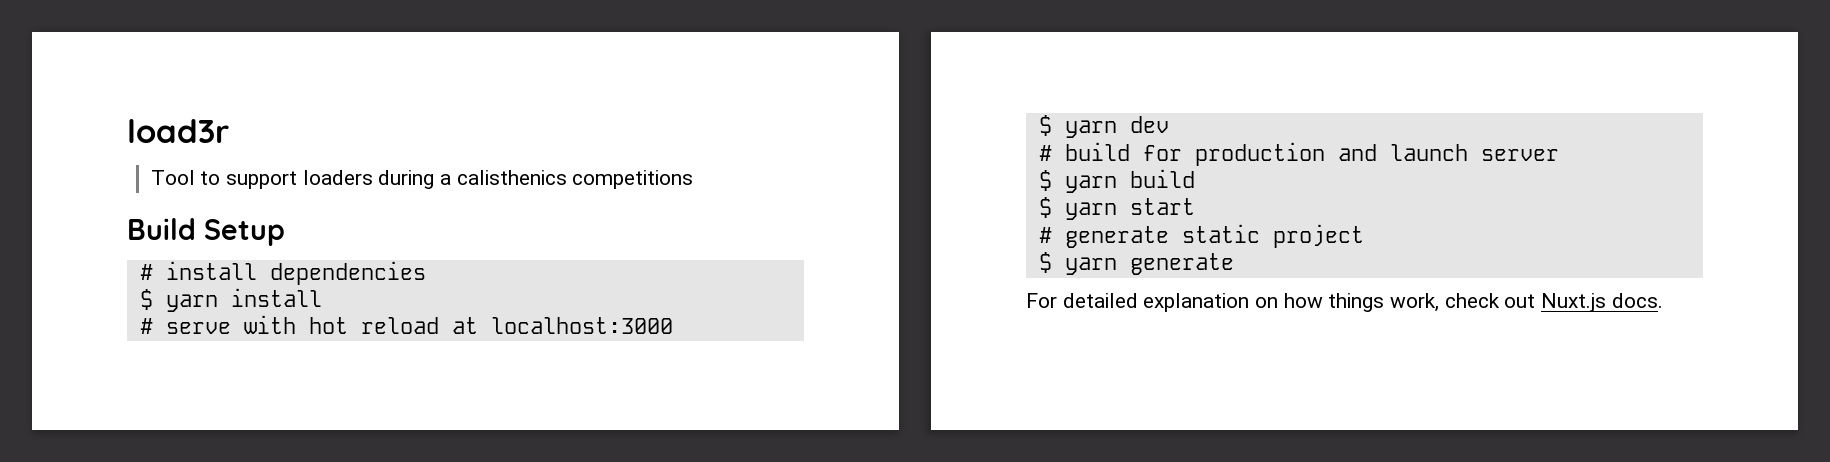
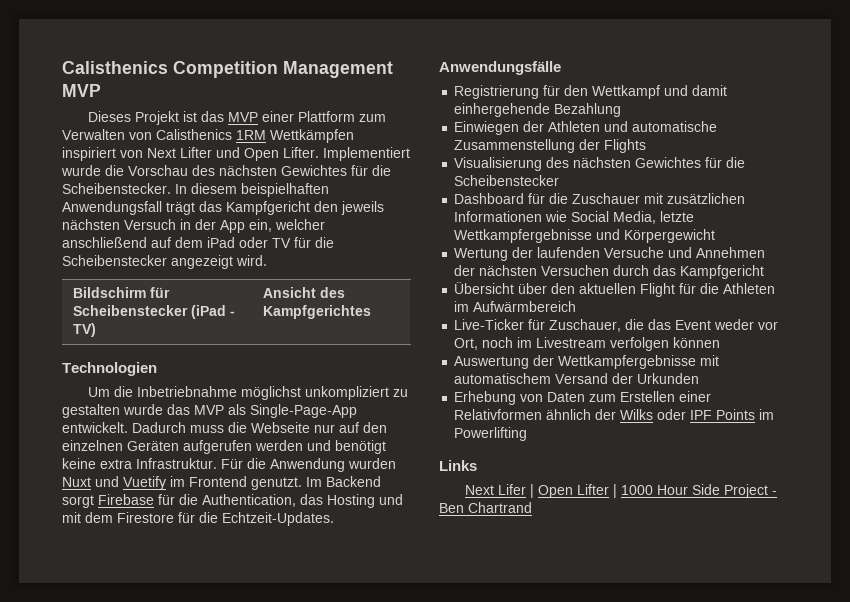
[127,119,229,143] [150,170,694,189] [127,218,285,246] [139,261,426,285] [139,288,322,312] [139,315,673,334] [1038,115,1169,138] [1038,142,1559,166] [1038,169,1195,193] [1038,197,1195,220] [1038,224,1364,248] [1038,252,1234,275] [1026,293,1663,312] load3r // Tool to support loaders during a calisthenics competitions // Build Setup // # install dependencies // $ yarn install // # serve with hot reload at localhost:3000 // $ yarn dev // # build for production and launch server // $ yarn build // $ yarn start // # generate static project // $ yarn generate // For detailed explanation on how things work, check out Nuxt.js docs. -> [62,61,393,78] [62,84,101,97] [88,111,387,125] [62,129,354,143] [62,147,410,161] [61,165,391,176] [62,183,329,197] [62,201,384,215] [62,219,325,233] [62,237,334,248] [62,255,267,269] [72,287,170,298] [72,305,235,319] [72,323,96,337] [262,287,345,298] [262,305,371,319] [62,362,157,376] [88,386,409,400] [62,404,357,418] [62,422,387,433] [62,440,386,454] [62,458,396,472] [62,476,381,490] [62,494,403,508] [62,512,334,526] [439,61,561,75] [454,85,728,99] [454,103,622,117] [454,121,718,135] [454,139,647,153] [454,157,746,171] [454,175,560,186] [454,193,746,204] [454,211,695,224] [454,229,716,243] [454,247,766,261] [454,265,765,279] [454,282,776,297] [454,301,577,312] [454,319,779,332] [454,337,721,351] [454,355,720,369] [454,373,700,384] [454,391,712,405] [454,409,775,420] [454,427,528,441] [439,460,477,471] [465,484,778,498] [439,502,532,513] Calisthenics Competition Management MVP // Dieses Projekt ist das MVP einer Plattform zum Verwalten von Calisthenics 1RM Wettkämpfen inspiriert von Next Lifter und Open Lifter. Implementiert wurde die Vorschau des nächsten Gewichtes für die Scheibenstecker. In diesem beispielhaften Anwendungsfall trägt das Kampfgericht den jeweils nächsten Versuch in der App ein, welcher anschließend auf dem iPad oder TV für die Scheibenstecker angezeigt wird. // Bildschirm für Scheibenstecker (iPad - TV) | Ansicht des Kampfgerichtes // Technologien // Um die Inbetriebnahme möglichst unkompliziert zu gestalten wurde das MVP als Single-Page-App entwickelt. Dadurch muss die Webseite nur auf den einzelnen Geräten aufgerufen werden und benötigt keine extra Infrastruktur. Für die Anwendung wurden Nuxt und Vuetify im Frontend genutzt. Im Backend sorgt Firebase für die Authentication, das Hosting und mit dem Firestore für die Echtzeit-Updates. // Anwendungsfälle // Registrierung für den Wettkampf und damit einhergehende Bezahlung // Einwiegen der Athleten und automatische Zusammenstellung der Flights // Visualisierung des nächsten Gewichtes für die Scheibenstecker // Dashboard für die Zuschauer mit zusätzlichen Informationen wie Social Media, letzte Wettkampfergebnisse und Körpergewicht // Wertung der laufenden Versuche und Annehmen der nächsten Versuchen durch das Kampfgericht // Übersicht über den aktuellen Flight für die Athleten im Aufwärmbereich // Live-Ticker für Zuschauer, die das Event weder vor Ort, noch im Livestream verfolgen können // Auswertung der Wettkampfergebnisse mit automatischem Versand der Urkunden // Erhebung von Daten zum Erstellen einer Relativformen ähnlich der Wilks oder IPF Points im Powerlifting // Links // Next Lifer | Open Lifter | 1000 Hour Side Project - Ben Chartrand

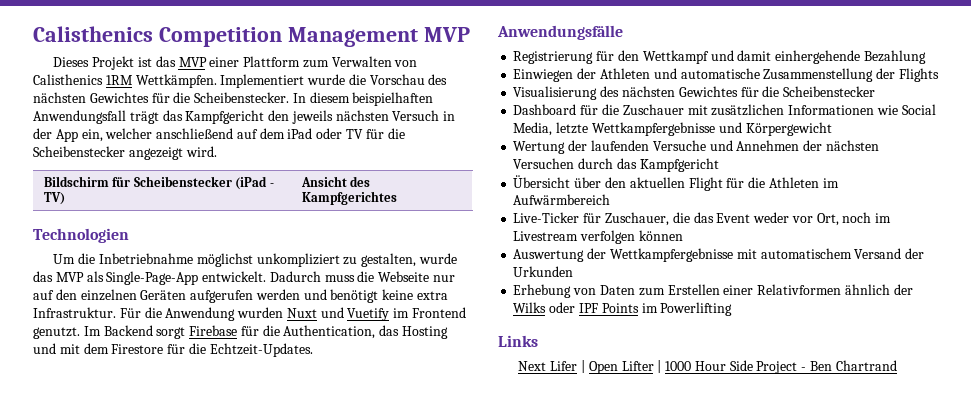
[270,129,354,143] [62,147,319,161] Wettkämpfen inspiriert von Next Lifter und Open Lifter. -> [135,74,217,88] Wettkämpfen.
[62,404,120,418] gestalten -> [361,253,417,267] gestalten,

